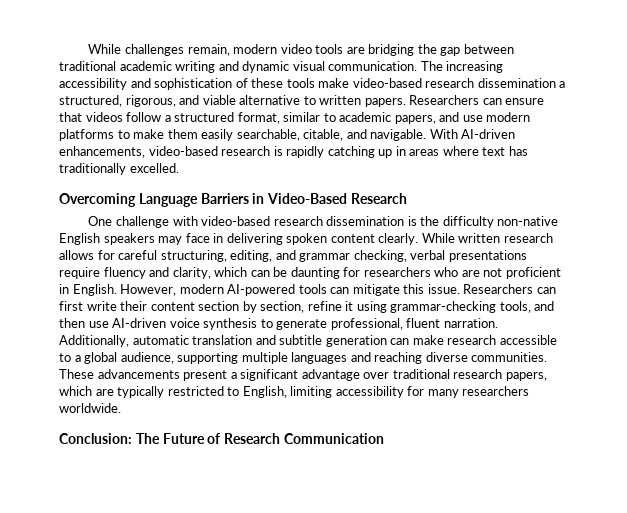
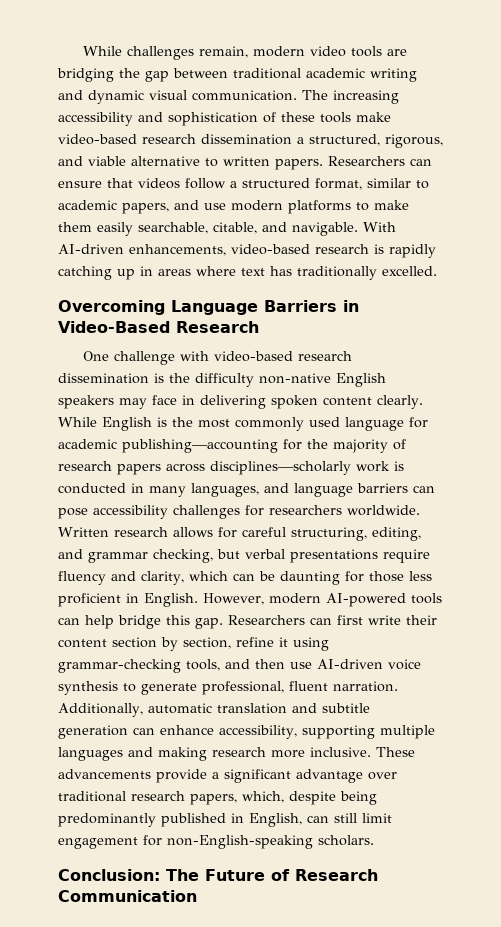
[458,233,501,243] written -> [102,417,428,431] [58,439,406,453] [58,461,404,475] [58,483,435,497] [58,505,420,519] [58,527,109,537] English is the most commonly used language for academic publishing—accounting for the majority of research papers across disciplines—scholarly work is conducted in many languages, and language barriers can pose accessibility challenges for researchers worldwide. Written
(407, 256) none -> [217,549,240,559] but
[363,267,503,277] researchers who are not -> [368,571,432,582] those less
[352,284,460,296] mitigate this issue. -> [85,615,223,629] help bridge this gap.
[412,335,557,345] [59,352,548,364] make research accessible to a global audience, supporting multiple languages and reaching diverse communities. -> [160,725,435,739] [58,747,371,761] enhance accessibility, supporting multiple languages and making research more inclusive.
[183,370,228,381] present -> [156,769,207,783] provide
[59,386,530,398] [59,403,121,413] which are typically restricted to English, limiting accessibility for many researchers worldwide. -> [242,791,377,805] [58,813,392,827] [58,835,374,849] which, despite being predominantly published in English, can still limit engagement for non-English-speaking scholars.

